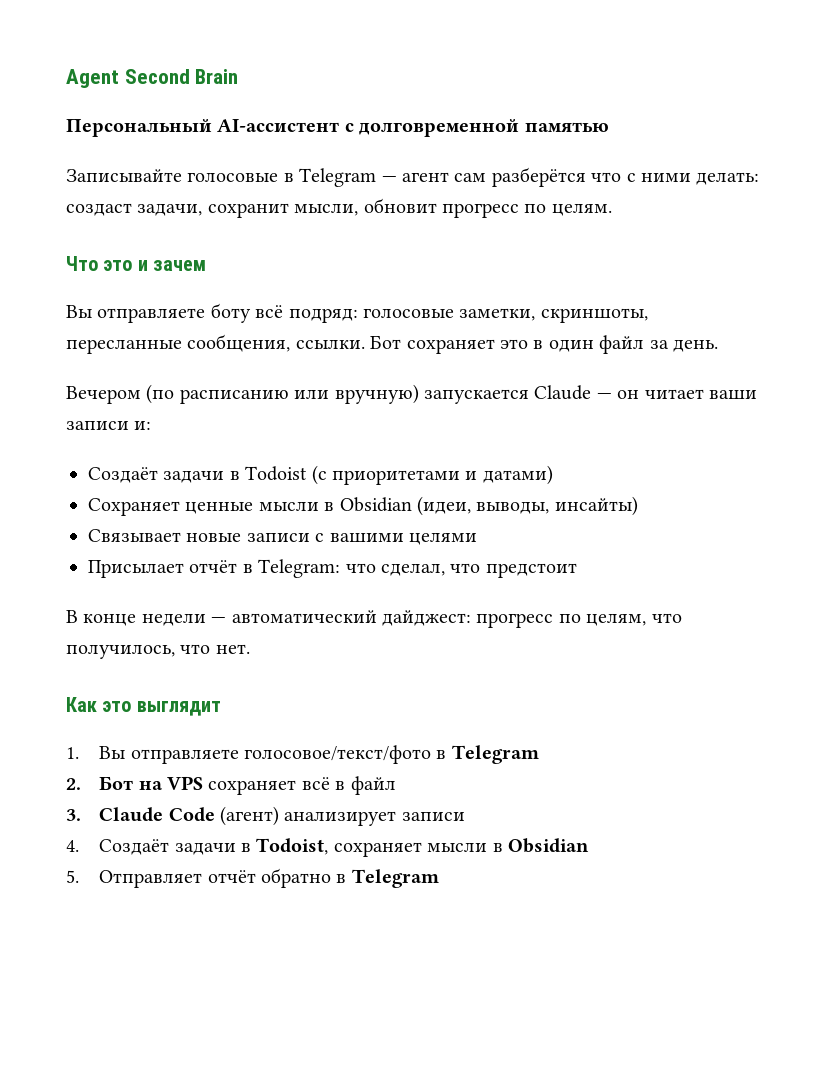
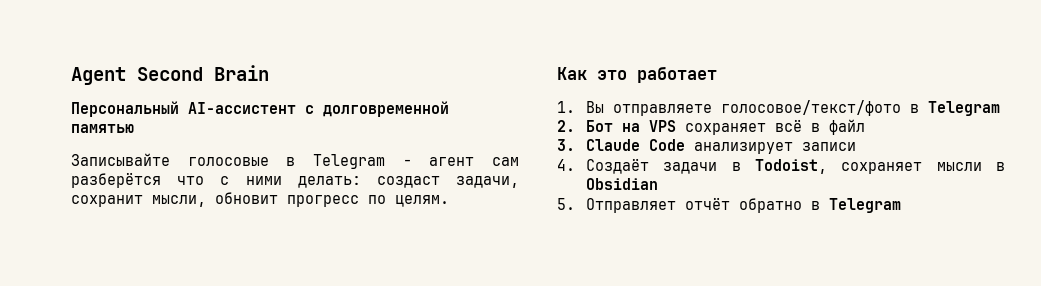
[381,176,397,182] — -> [402,159,412,166] -
[66,256,207,271] [66,303,648,323] [66,334,718,354] [66,384,757,404] [66,421,152,430] [88,465,553,485] [88,496,638,516] [88,529,477,545] [88,559,577,578] [66,610,682,628] [66,644,250,659] // Что это и зачем // Вы отправляете боту всё подряд: голосовые заметки, скриншоты, пересланные сообщения, ссылки. Бот сохраняет это в один файл за день. // Вечером (по расписанию или вручную) запускается Claude — он читает ваши записи и: // Создаёт задачи в Todoist (с приоритетами и датами) // Сохраняет ценные мысли в Obsidian (идеи, выводы, инсайты) // Связывает новые записи с вашими целями // Присылает отчёт в Telegram: что сделал, что предстоит // В конце недели — автоматический дайджест: прогресс по целям, что получилось, что нет. -> (449, 201) none
[136,701,221,716] выглядит -> [637,67,717,83] работает
[219,806,279,826] (агент) -> (685, 145) none

